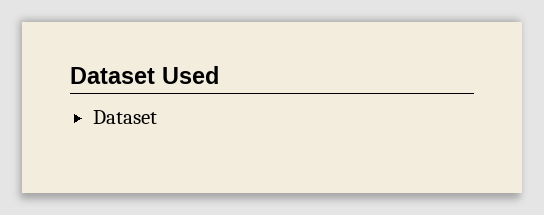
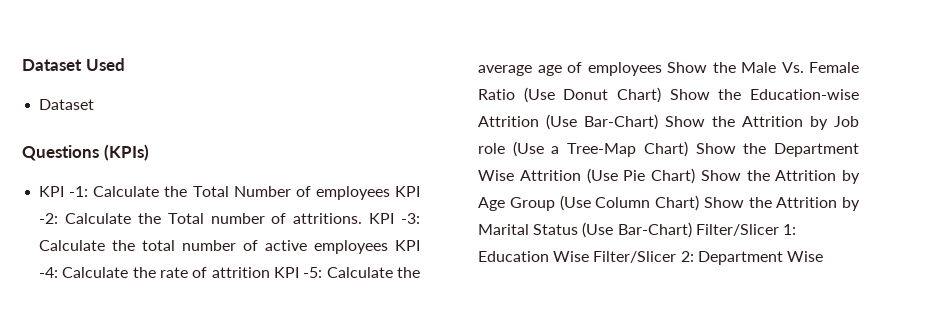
(157, 117) none -> [22,144,149,161] [39,186,420,200] [39,213,420,224] [39,240,420,254] [39,267,420,278] [478,62,859,76] [478,87,859,103] [478,114,859,130] [478,141,859,157] [478,168,860,184] [478,195,860,211] [478,222,796,238] [478,251,823,265] // Questions (KPIs) // KPI -1: Calculate the Total Number of employees KPI -2: Calculate the Total number of attritions. KPI -3: Calculate the total number of active employees KPI -4: Calculate the rate of attrition KPI -5: Calculate the average age of employees Show the Male Vs. Female Ratio (Use Donut Chart) Show the Education-wise Attrition (Use Bar-Chart) Show the Attrition by Job role (Use a Tree-Map Chart) Show the Department Wise Attrition (Use Pie Chart) Show the Attrition by Age Group (Use Column Chart) Show the Attrition by Marital Status (Use Bar-Chart) Filter/Slicer 1: Education Wise Filter/Slicer 2: Department Wise

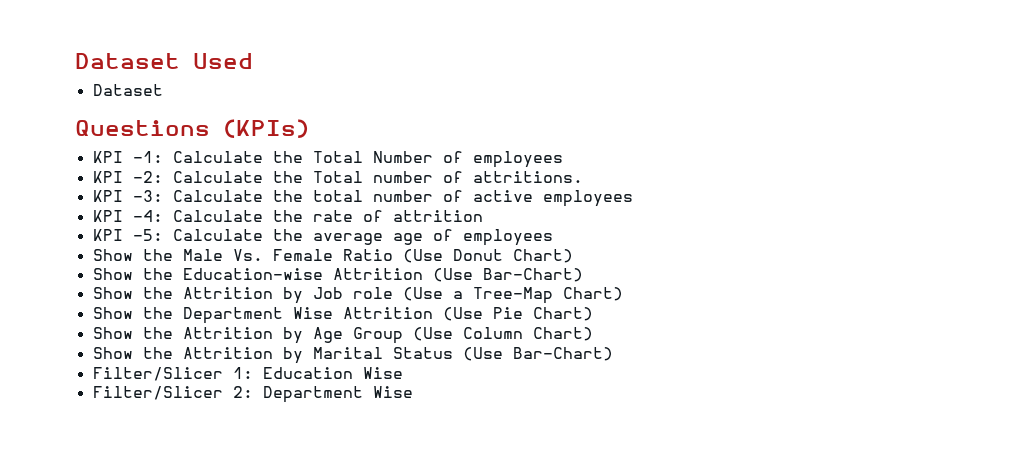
(390, 193) none -> (563, 159) //
(363, 218) none -> (583, 177) //
(389, 247) none -> (633, 198) //
(270, 272) none -> (483, 216) //
(662, 69) none -> (553, 237) //
(662, 95) none -> (573, 256) //
(659, 122) none -> (583, 275) //
(688, 149) none -> (623, 294) //
(696, 176) none -> (593, 314) //
(700, 203) none -> (593, 334) //
(692, 230) none -> (613, 354) //
(590, 256) none -> (403, 373) //

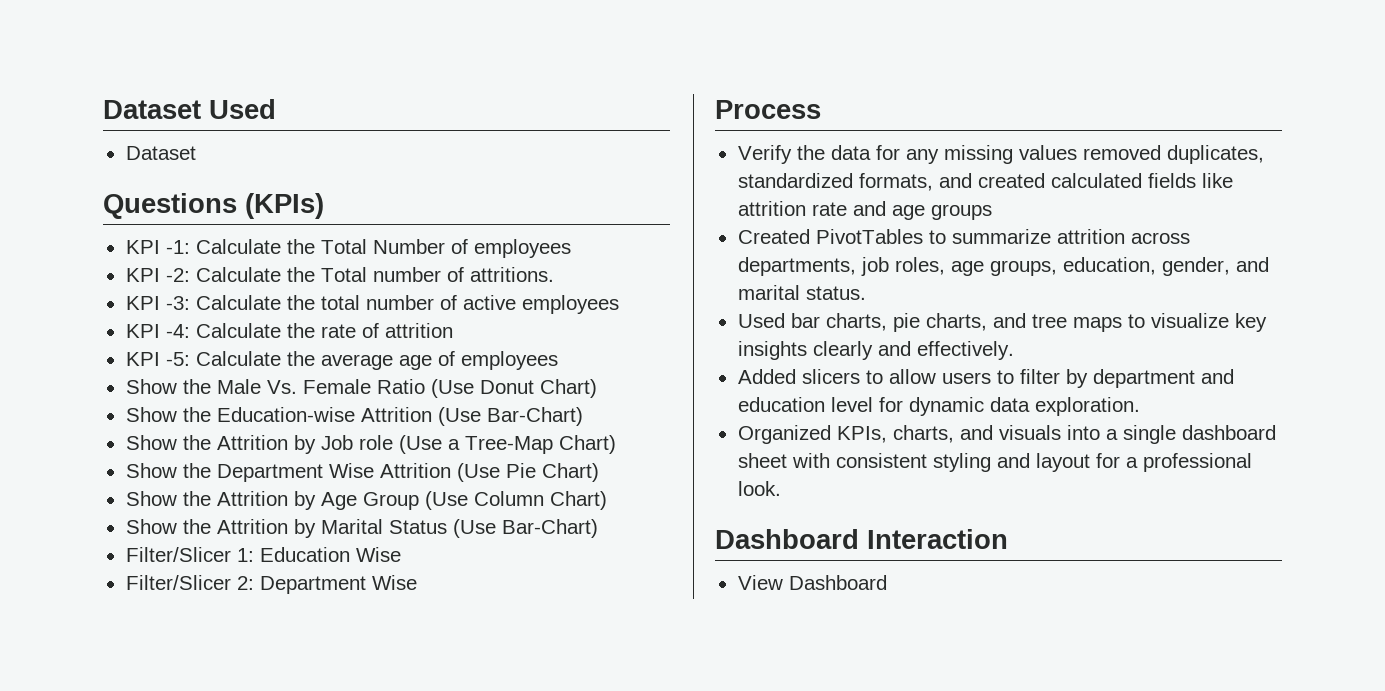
(413, 392) none -> [715,100,821,119] [737,145,1264,164] [737,173,1233,191] [737,201,992,220] [737,229,1190,244] [737,257,1269,276] [737,285,866,300] [737,313,1267,332] [737,341,1014,360] [737,369,1234,388] [737,397,1140,416] [737,425,1276,444] [737,453,1252,472] [737,481,781,496] [715,529,1008,549] [737,575,887,590] // Process // Verify the data for any missing values removed duplicates, standardized formats, and created calculated fields like attrition rate and age groups // Created PivotTables to summarize attrition across departments, job roles, age groups, education, gender, and marital status. // Used bar charts, pie charts, and tree maps to visualize key insights clearly and effectively. // Added slicers to allow users to filter by department and education level for dynamic data exploration. // Organized KPIs, charts, and visuals into a single dashboard sheet with consistent styling and layout for a professional look. // Dashboard Interaction // View Dashboard

